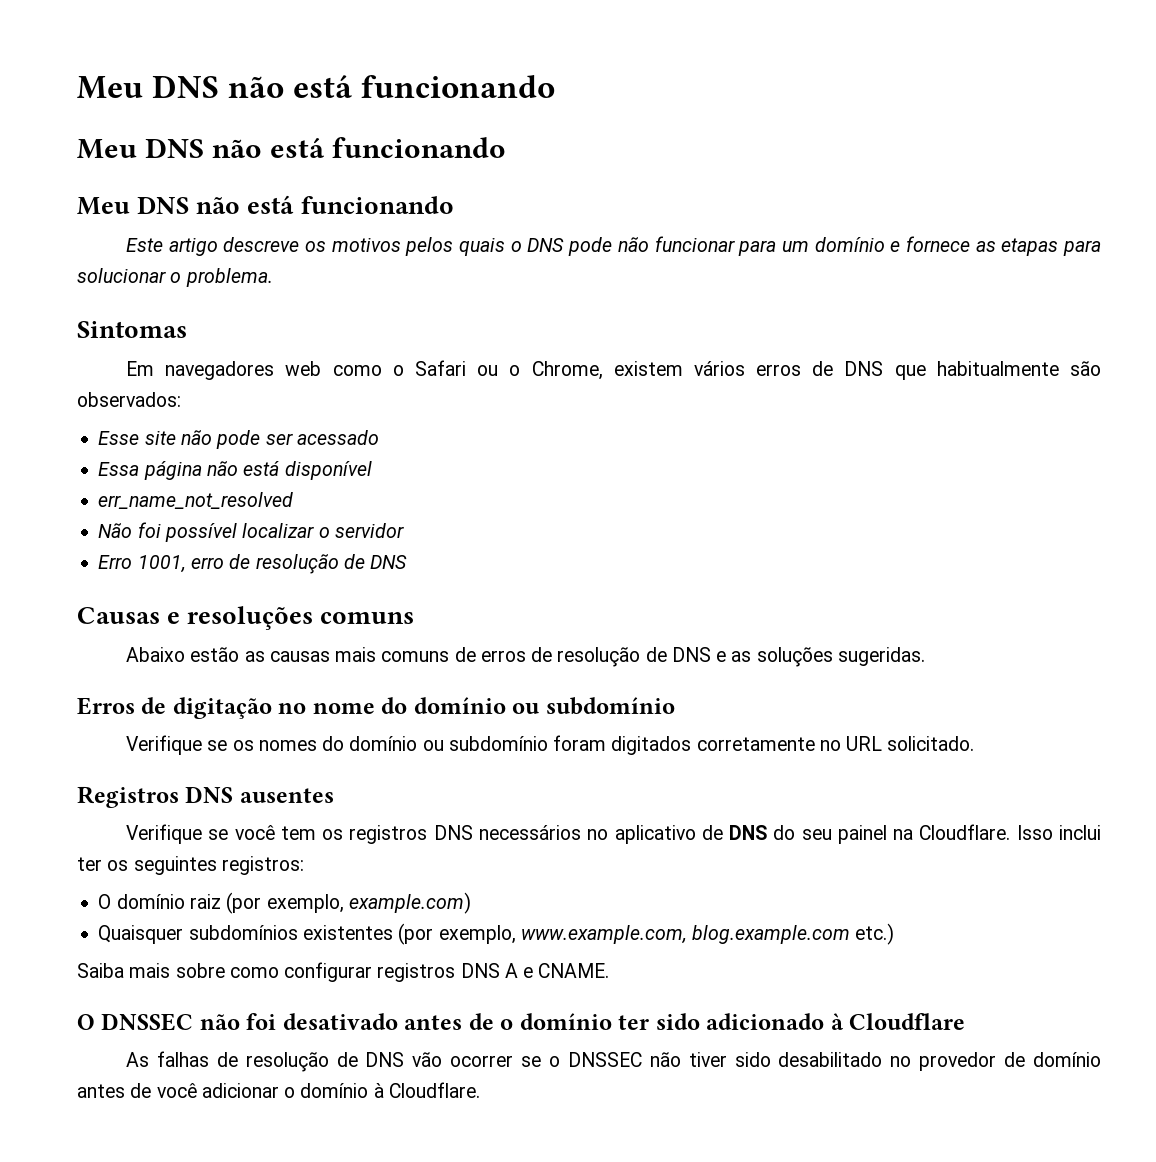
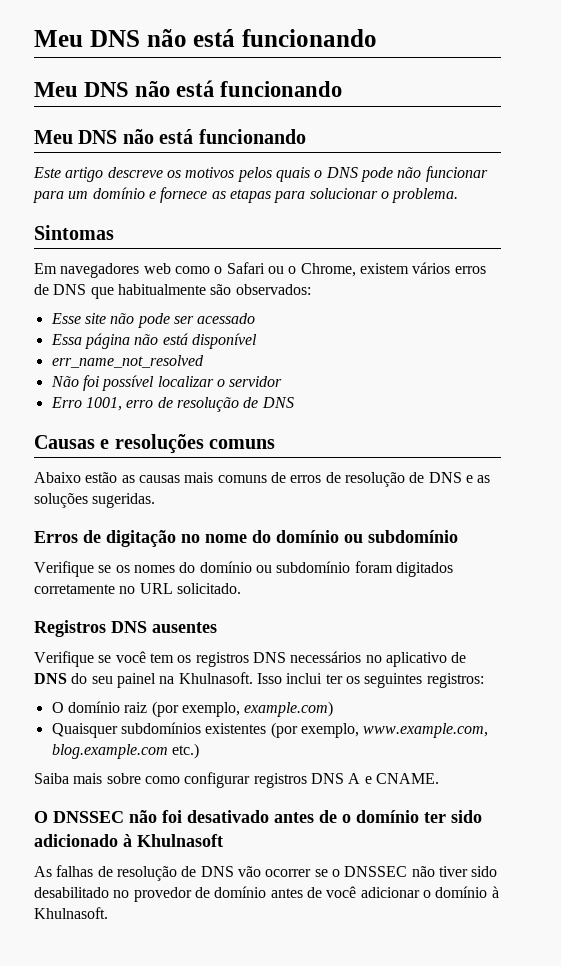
[919,824,1011,840] Cloudflare. -> [178,672,253,684] Khulnasoft.
[849,1013,966,1030] Cloudflare -> [137,834,223,847] Khulnasoft
[388,1082,480,1098] Cloudflare. -> [34,907,108,919] Khulnasoft.

